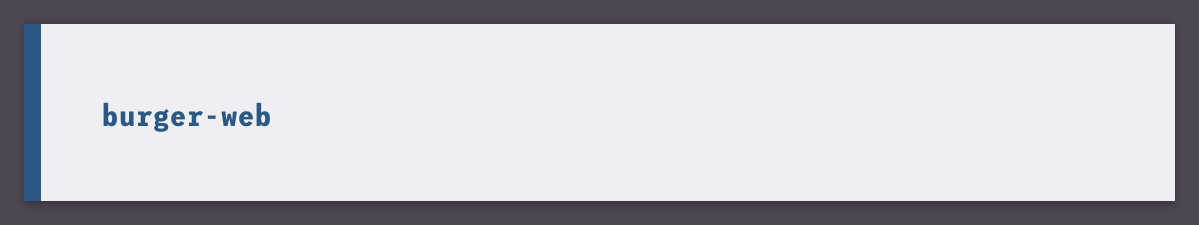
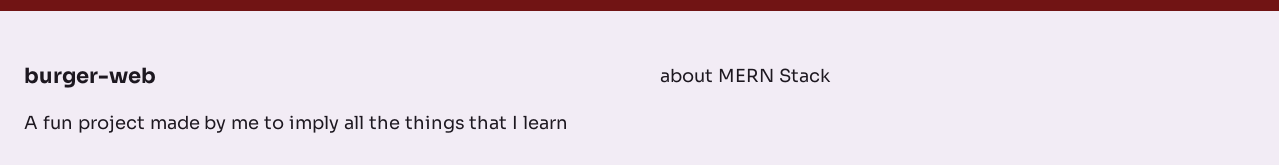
(272, 117) none -> [24,115,569,133] [660,68,831,83] // A fun project made by me to imply all the things that I learn about MERN Stack

